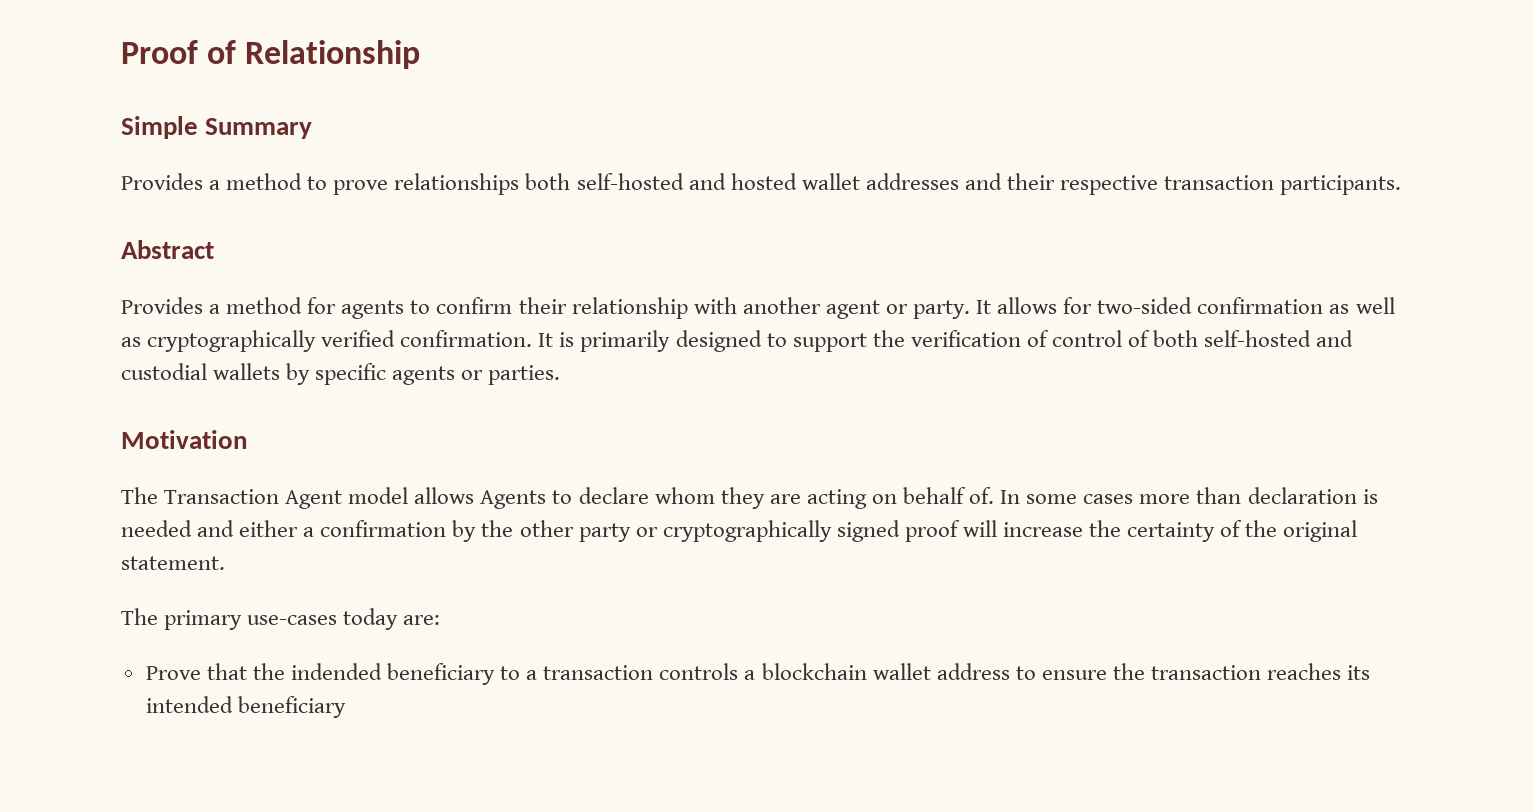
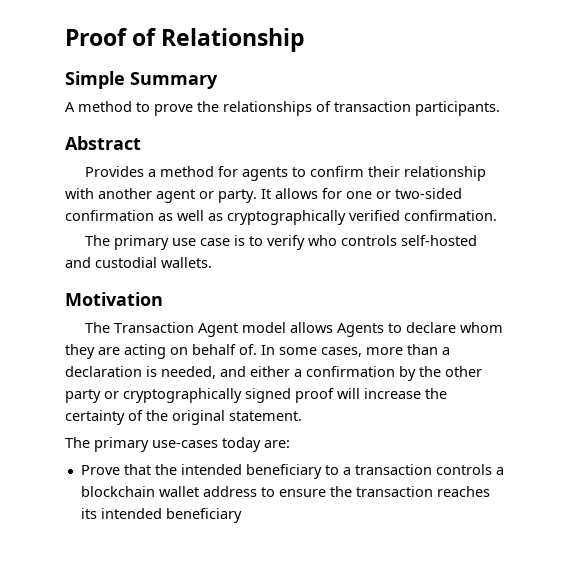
[121,173,221,190] Provides a -> [65,102,75,112] A
[394,173,1159,195] relationships both self-hosted and hosted wallet addresses and their respective -> [197,101,331,116] the relationships of
(1093, 305) none -> [346,191,391,199] one or
[538,330,1354,352] [121,363,561,385] It is primarily designed to support the verification of control of both self-hosted and custodial wallets by specific agents or parties. -> [84,235,477,250] [65,257,212,268] // The primary use case is to verify who controls self-hosted and custodial wallets.
[1083,494,1134,504] cases -> [321,347,362,357] cases,
(1242, 495) none -> [442,347,450,355] a
[121,520,192,537] needed -> [161,366,216,379] needed,
[290,663,382,680] indended -> [180,464,242,475] intended

